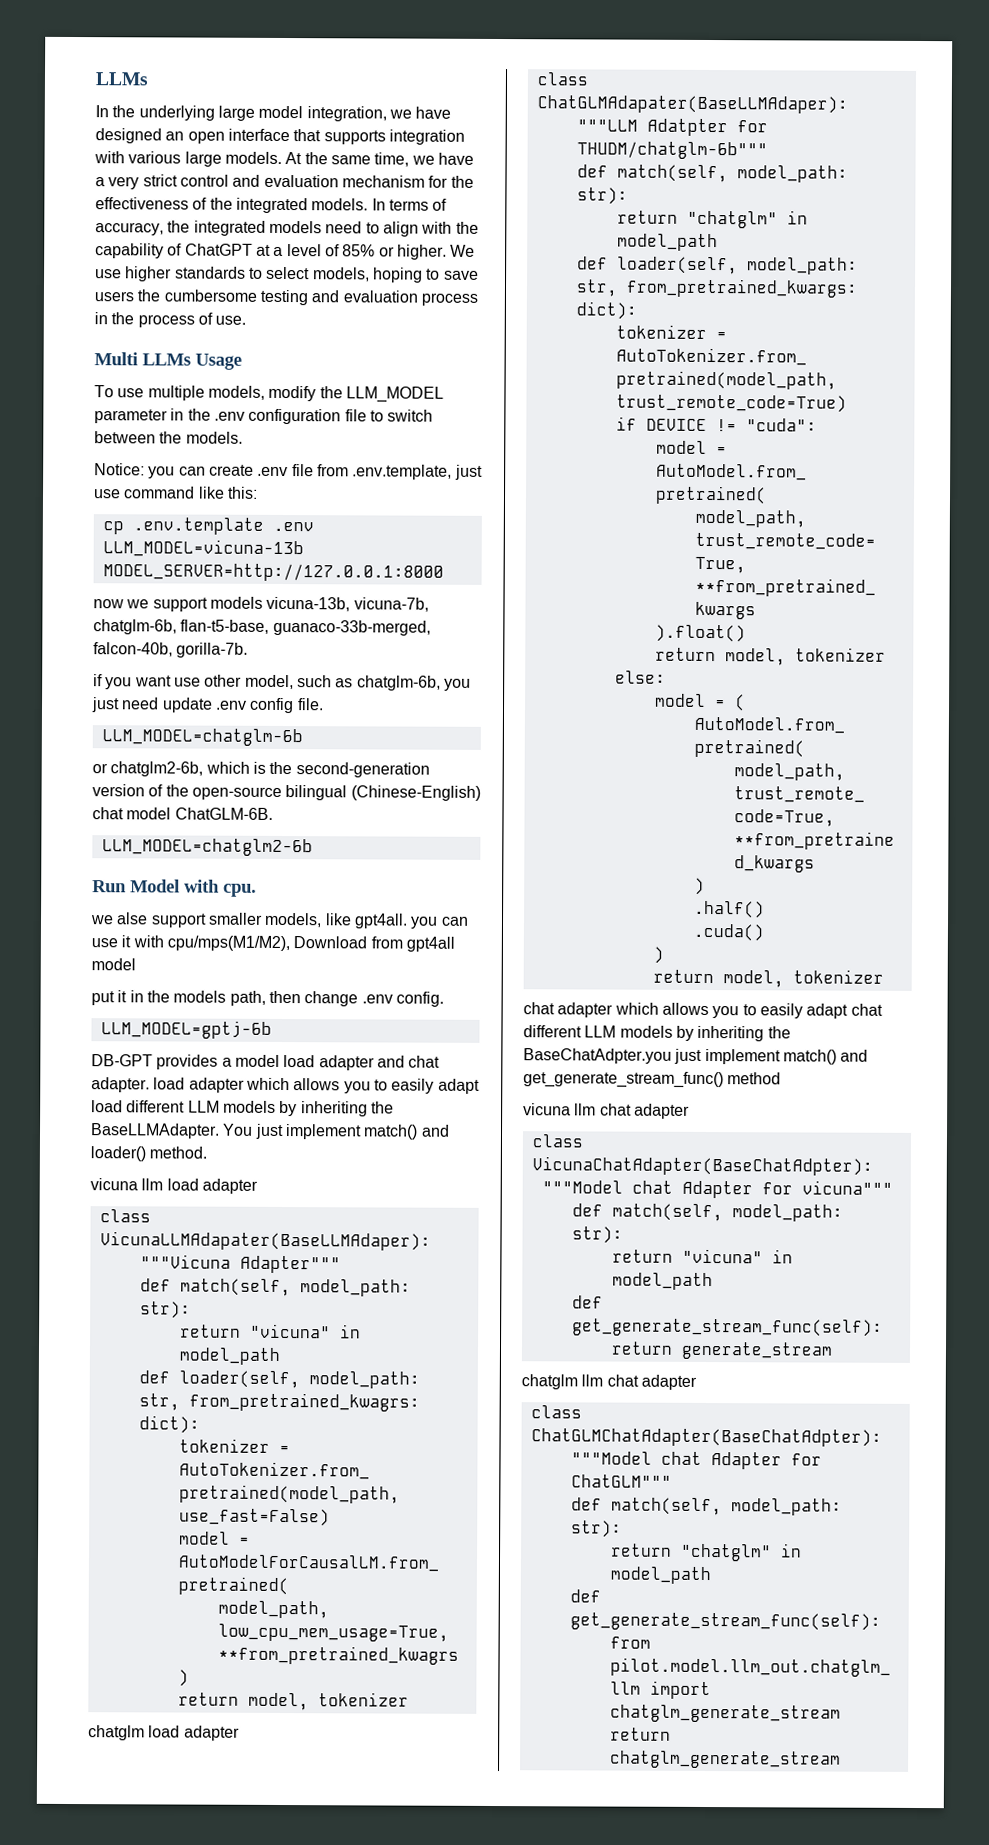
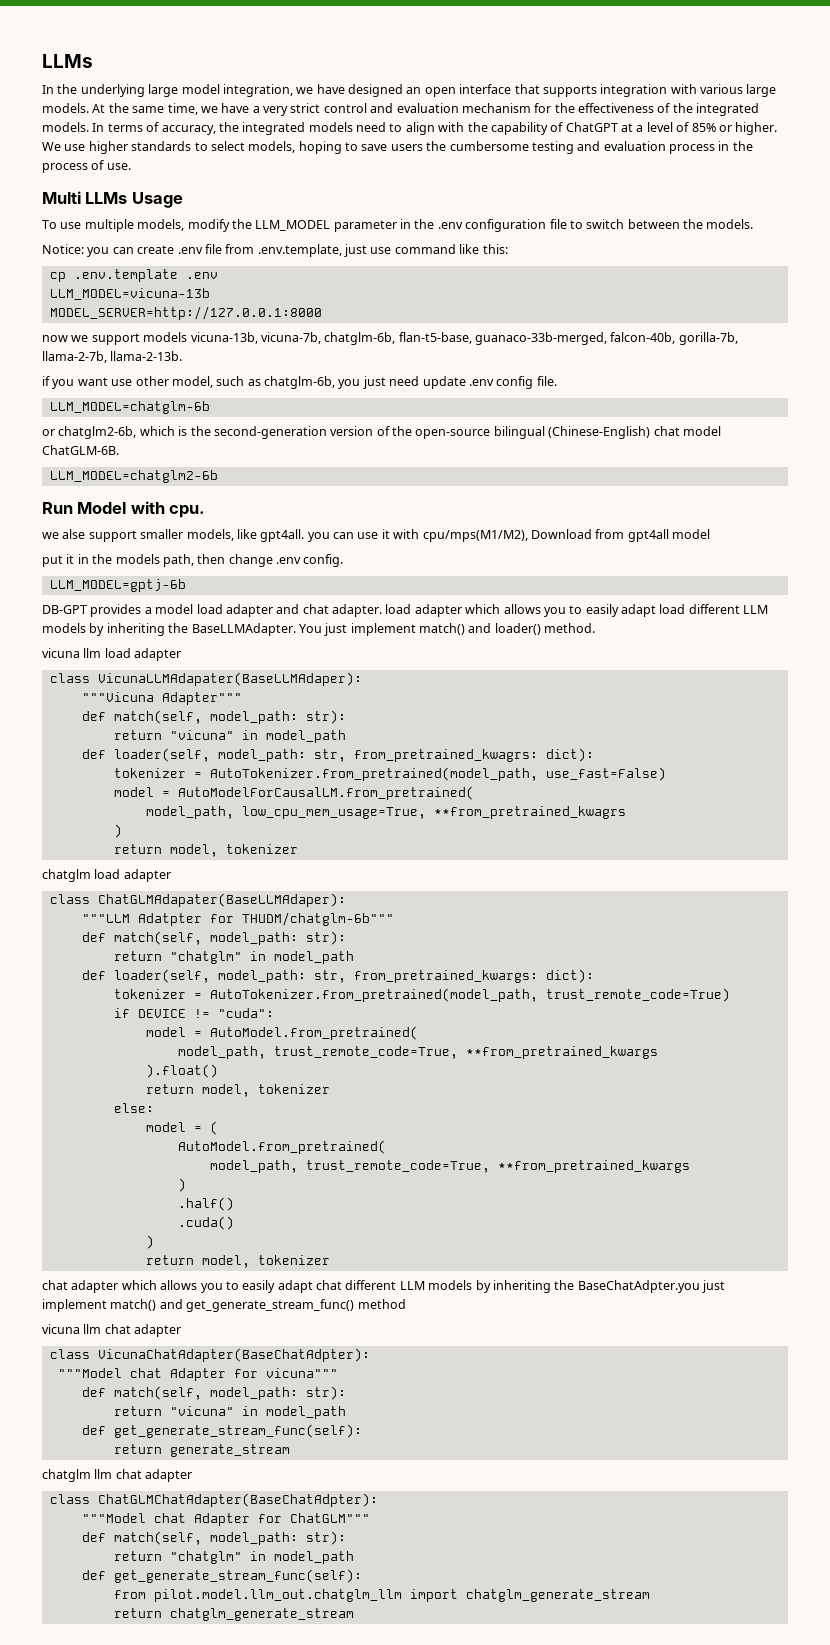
[176,642,249,658] gorilla-7b. -> [678,332,738,345] [42,351,183,363] gorilla-7b, llama-2-7b, llama-2-13b.

